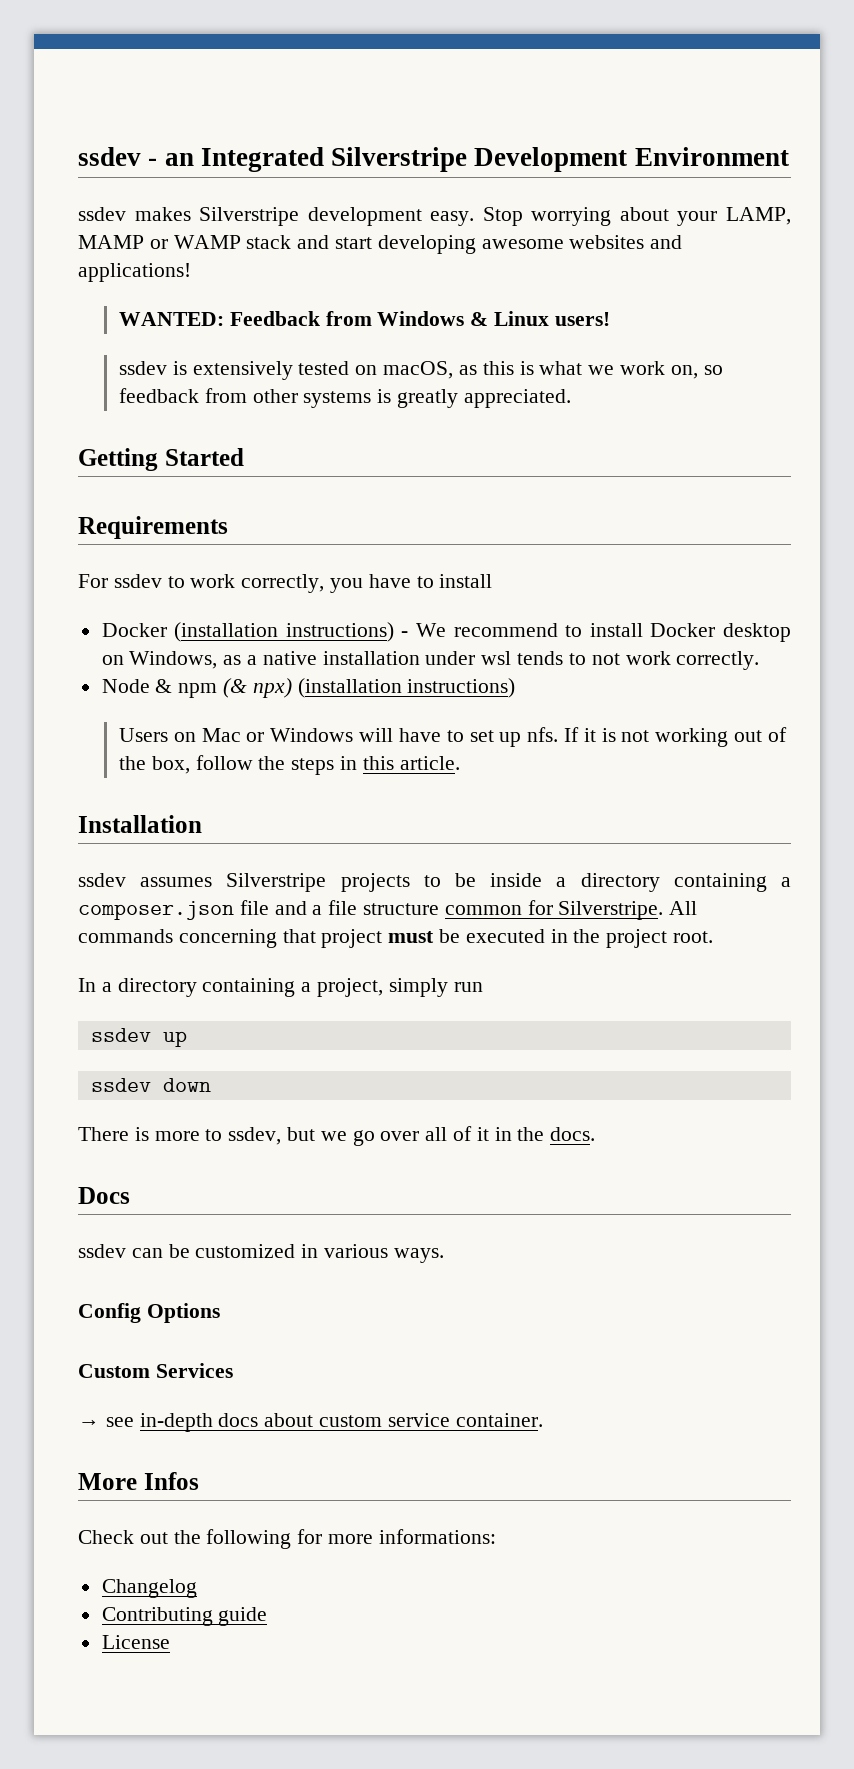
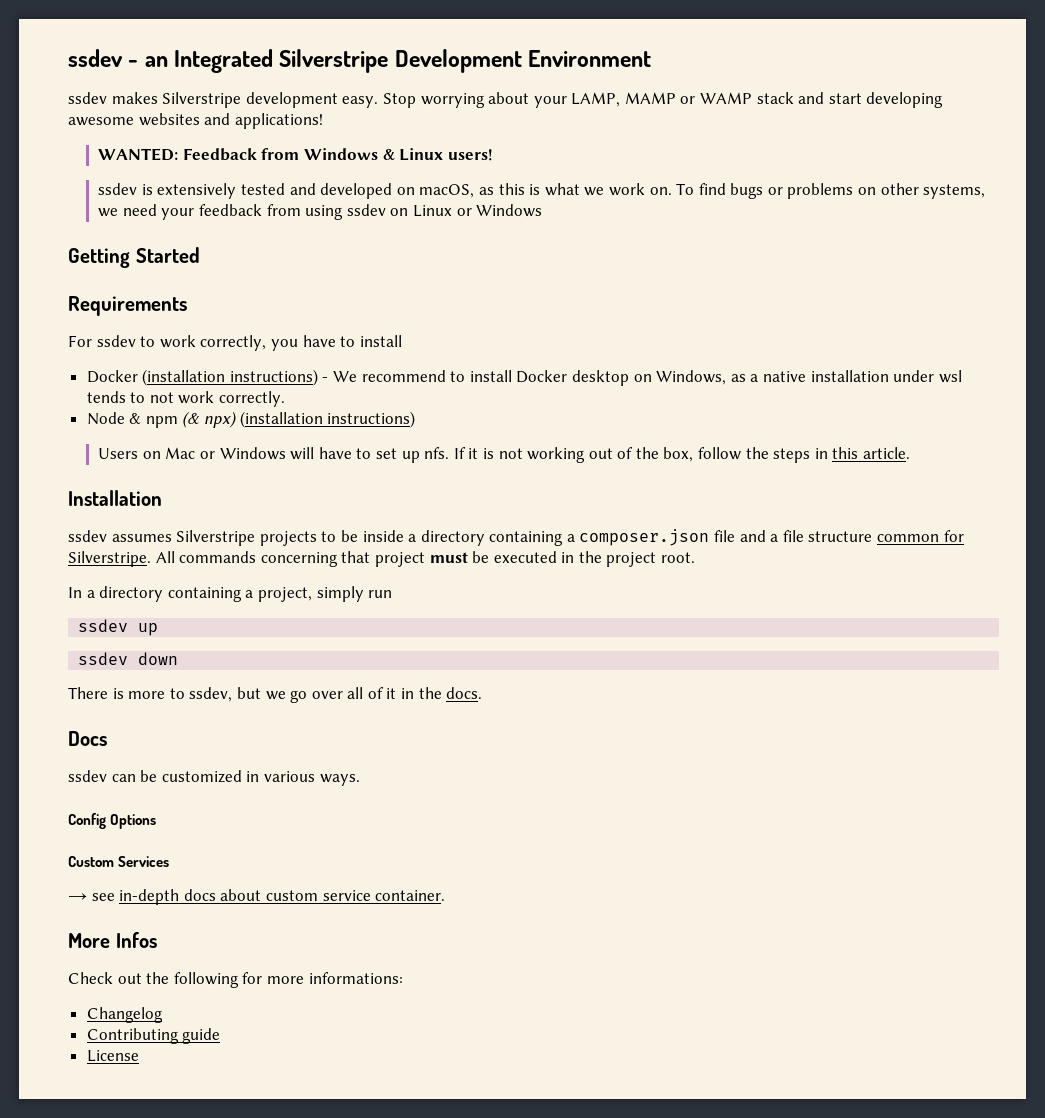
(350, 368) none -> [289,183,393,199] and developed
[670,365,723,379] [119,388,571,408] on, so feedback from other systems is greatly appreciated. -> [649,183,986,199] [98,204,543,220] on. To find bugs or problems on other systems, we need your feedback from using ssdev on Linux or Windows

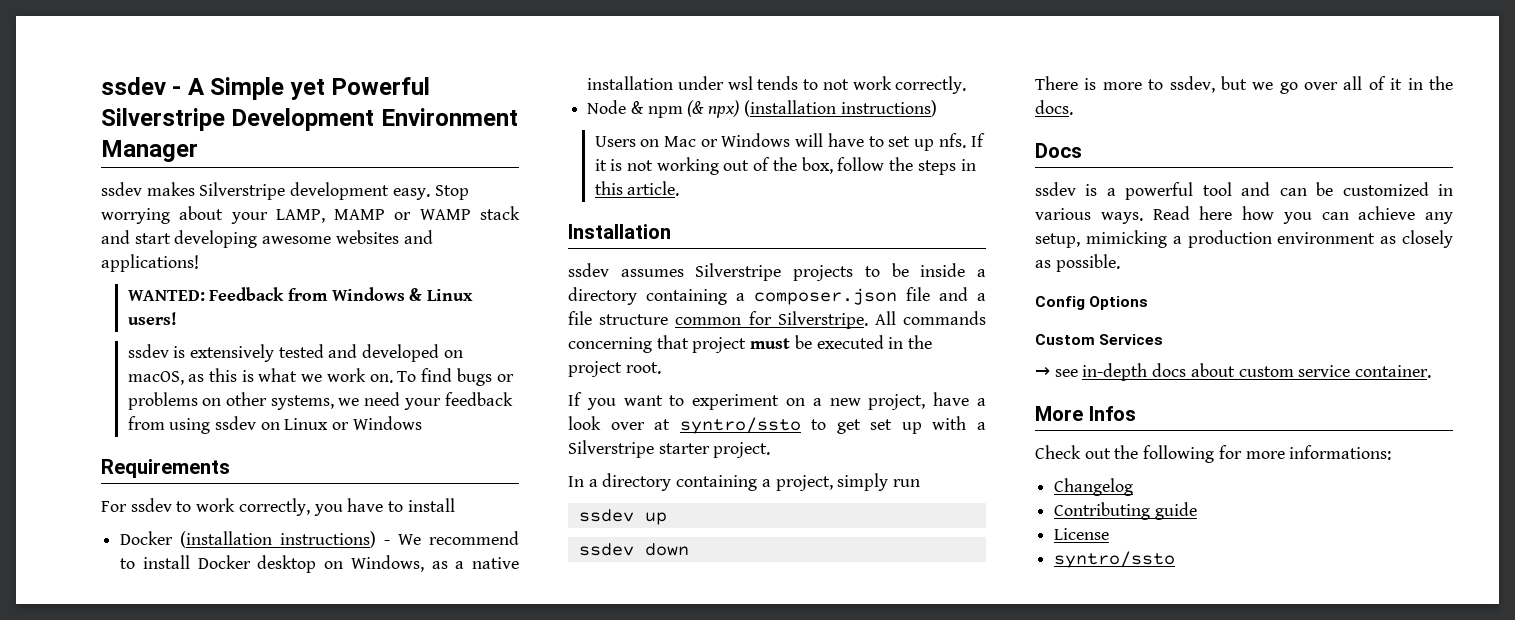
[144,49,274,73] an Integrated -> [187,77,431,100] A Simple yet Powerful
(652, 58) none -> [101,140,198,162] Manager
[68,247,200,268] // Getting Started -> (422, 423) none
(696, 557) none -> [568,392,986,410] [568,416,986,434] [568,440,771,458] // If you want to experiment on a new project, have a look over at syntro/ssto to get set up with a Silverstripe starter project.
(107, 776) none -> [1085,182,1271,200] is a powerful tool and
(360, 780) none -> [1152,206,1453,224] [1035,230,1453,248] [1035,254,1120,272] Read here how you can achieve any setup, mimicking a production environment as closely as possible.
(139, 1056) none -> [1054,551,1176,568] // syntro/ssto

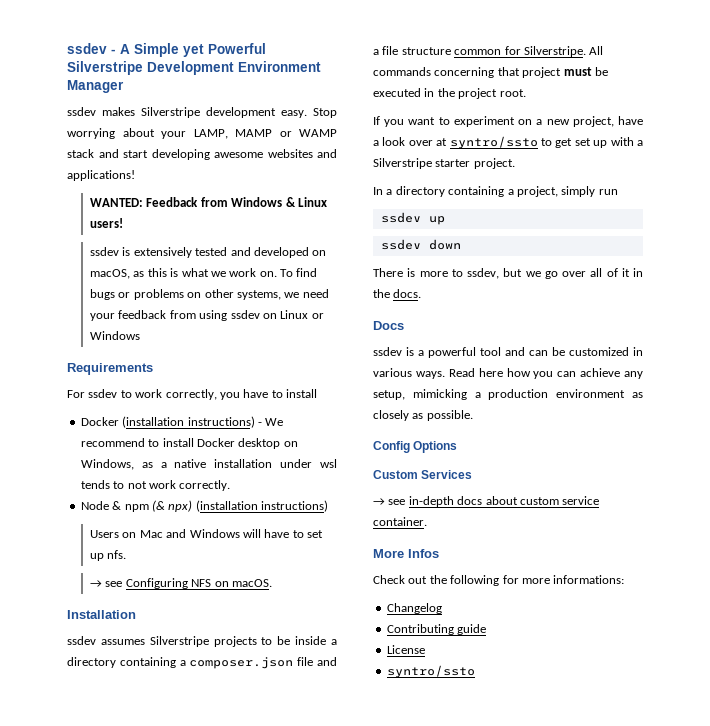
[700,139,718,147] or -> [166,529,187,538] and
[970,133,985,147] [594,157,976,175] [594,181,680,196] If it is not working out of the box, follow the steps in this article. -> [90,578,272,589] // → see Configuring NFS on macOS.

